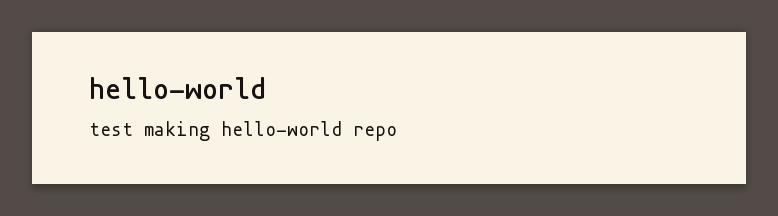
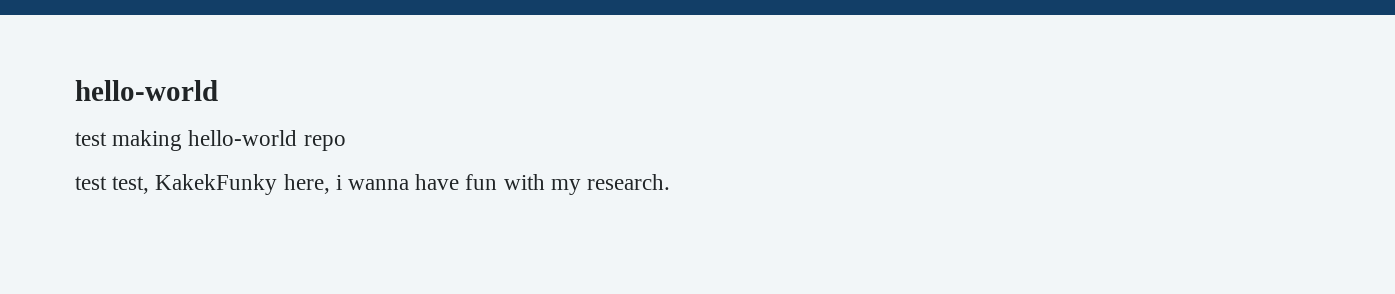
(397, 133) none -> [75,174,671,195] // test test, KakekFunky here, i wanna have fun with my research.

